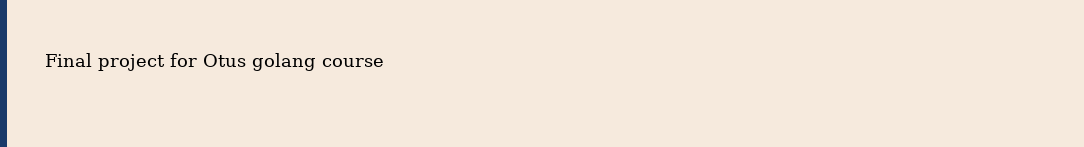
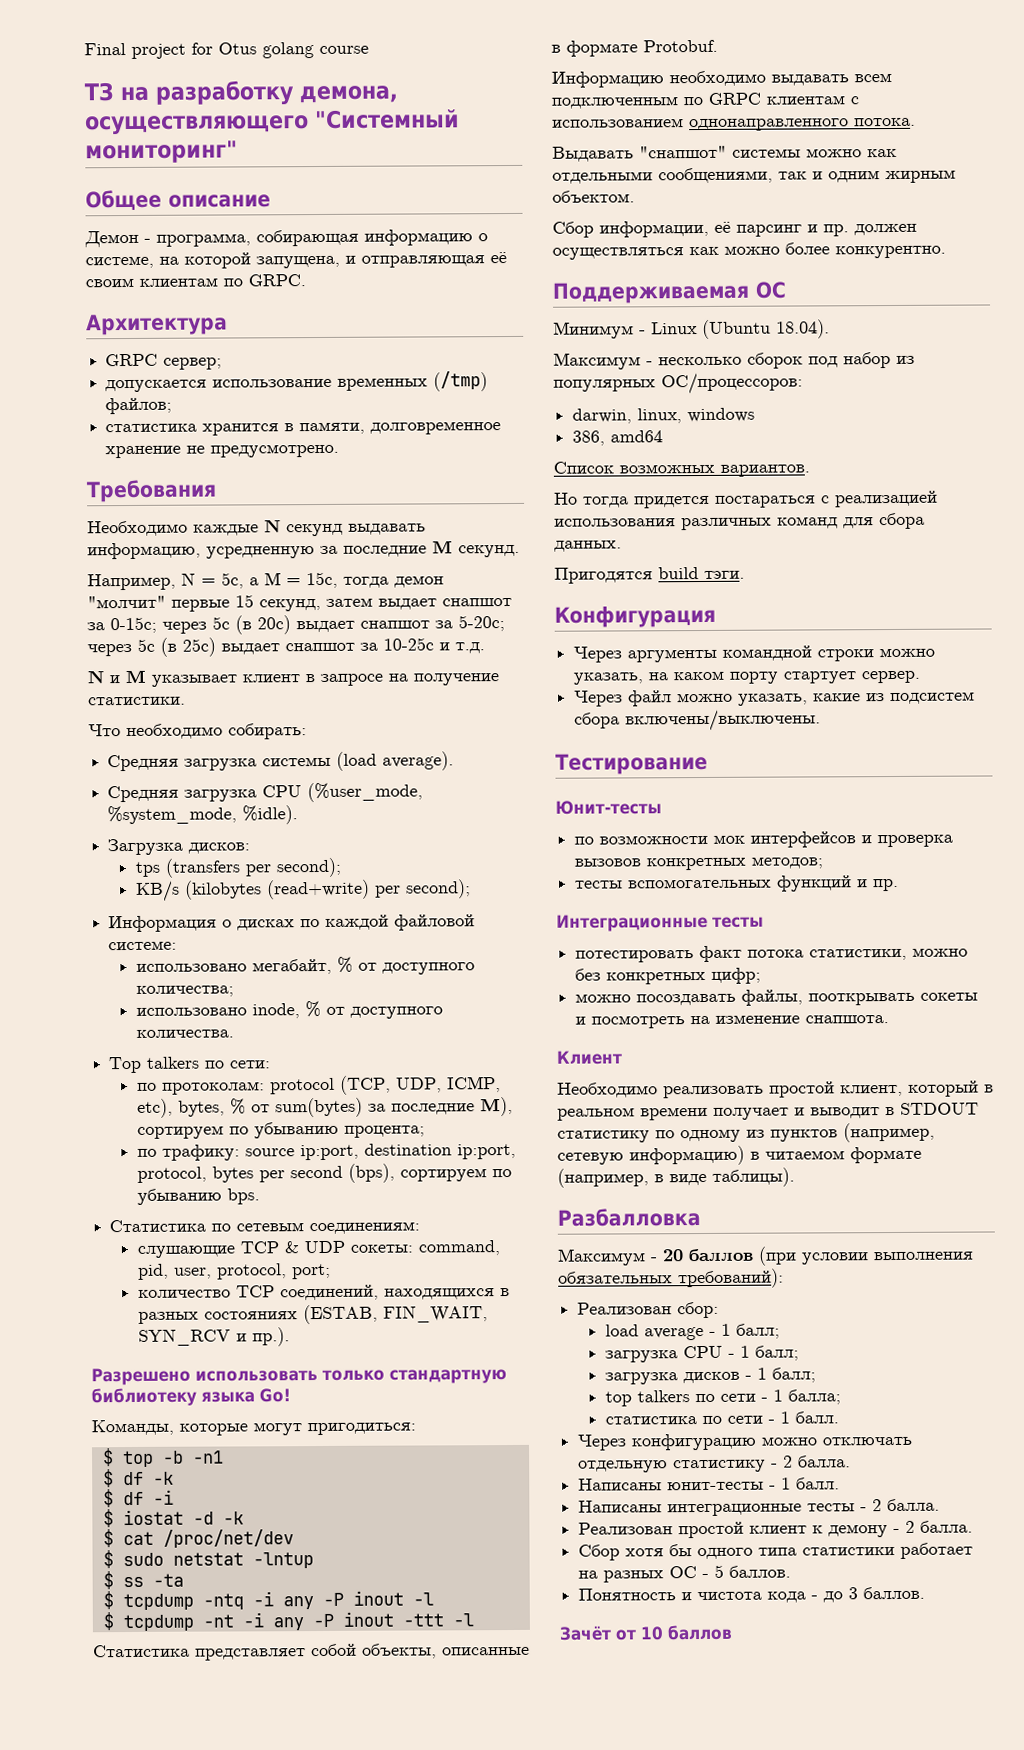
(384, 62) none -> [84,80,398,105] [85,108,460,135] [85,140,238,164] [85,189,271,211] [84,229,488,248] [85,252,507,269] [85,274,306,288] [86,313,228,336] [105,353,223,370] [105,371,489,393] [105,397,173,415] [105,421,502,436] [105,443,340,459] [86,479,217,503] [87,519,426,537] [87,540,520,560] [87,571,444,591] [87,594,512,612] [87,615,505,635] [87,637,485,657] [87,669,500,687] [88,696,186,706] [88,723,307,740] [107,751,455,772] [107,782,424,803] [107,805,299,825] [107,838,251,856] [134,857,342,878] [135,879,471,902] [108,914,476,933] [108,940,178,951] [135,956,475,975] [135,985,234,997] [135,1001,443,1019] [135,1029,234,1038] [108,1056,272,1074] [136,1075,501,1095] [136,1097,513,1118] [136,1121,425,1139] [136,1143,516,1161] [136,1163,512,1183] [136,1188,260,1205] [109,1219,421,1235] [136,1240,500,1258] [137,1263,331,1280] [137,1284,510,1301] [137,1304,488,1325] [137,1327,290,1347] [91,1367,507,1386] [91,1387,291,1407] [91,1419,416,1436] [101,1448,224,1468] [102,1469,174,1488] [102,1489,174,1508] [102,1509,244,1528] [102,1529,294,1548] [102,1550,314,1569] [102,1571,184,1590] [102,1590,434,1611] [102,1611,474,1632] [93,1643,530,1661] [551,39,718,57] [551,70,892,88] [551,92,859,109] [552,117,916,132] [552,145,897,162] [552,167,956,184] [552,190,635,203] [552,220,917,238] [552,242,946,260] [552,281,786,304] [553,319,830,339] [553,352,915,370] [553,372,803,395] [572,407,756,424] [572,430,664,446] [553,461,810,477] [553,490,938,509] [554,512,925,531] [554,540,622,552] [554,567,745,584] [554,605,716,628] [573,645,936,663] [573,670,921,685] [574,690,976,707] [574,709,822,732] [555,752,708,775] [555,800,662,815] [574,831,954,848] [574,856,824,871] [575,875,900,892] [556,913,764,932] [575,945,969,963] [575,967,762,985] [575,989,979,1006] [575,1014,890,1029] [556,1050,622,1065] [557,1080,994,1099] [557,1102,979,1121] [557,1122,935,1143] [557,1145,922,1166] [557,1167,795,1188] [557,1208,701,1227] [557,1246,974,1266] [558,1268,784,1289] [577,1301,720,1319] [604,1323,780,1341] [604,1345,799,1363] [604,1367,816,1385] [604,1389,841,1407] [604,1411,839,1425] [577,1433,913,1451] [578,1455,852,1473] [578,1477,841,1491] [578,1498,941,1517] [578,1520,974,1539] [578,1542,974,1561] [578,1564,792,1583] [578,1586,926,1603] [559,1624,733,1641] // ТЗ на разработку демона, осуществляющего "Системный мониторинг" // Общее описание // Демон - программа, собирающая информацию о системе, на которой запущена, и отправляющая её своим клиентам по GRPC. // Архитектура // GRPC сервер; // допускается использование временных (/tmp) файлов; // статистика хранится в памяти, долговременное хранение не предусмотрено. // Требования // Необходимо каждые N секунд выдавать информацию, усредненную за последние M секунд. // Например, N = 5с, а M = 15с, тогда демон "молчит" первые 15 секунд, затем выдает снапшот за 0-15с; через 5с (в 20с) выдает снапшот за 5-20с; через 5с (в 25с) выдает снапшот за 10-25с и т.д. // N и M указывает клиент в запросе на получение статистики. // Что необходимо собирать: // Средняя загрузка системы (load average). // Средняя загрузка CPU (%user_mode, %system_mode, %idle). // Загрузка дисков: // tps (transfers per second); // KB/s (kilobytes (read+write) per second); // Информация о дисках по каждой файловой системе: // использовано мегабайт, % от доступного количества; // использовано inode, % от доступного количества. // Top talkers по сети: // по протоколам: protocol (TCP, UDP, ICMP, etc), bytes, % от sum(bytes) за последние M), сортируем по убыванию процента; // по трафику: source ip:port, destination ip:port, protocol, bytes per second (bps), сортируем по убыванию bps. // Статистика по сетевым соединениям: // слушающие TCP & UDP сокеты: command, pid, user, protocol, port; // количество TCP соединений, находящихся в разных состояниях (ESTAB, FIN_WAIT, SYN_RCV и пр.). // Разрешено использовать только стандартную библиотеку языка Go! // Команды, которые могут пригодиться: // $ top -b -n1 // $ df -k // $ df -i // $ iostat -d -k // $ cat /proc/net/dev // $ sudo netstat -lntup // $ ss -ta // $ tcpdump -ntq -i any -P inout -l // $ tcpdump -nt -i any -P inout -ttt -l // Статистика представляет собой объекты, описанные в формате Protobuf. // Информацию необходимо выдавать всем подключенным по GRPC клиентам с использованием однонаправленного потока. // Выдавать "снапшот" системы можно как отдельными сообщениями, так и одним жирным объектом. // Сбор информации, её парсинг и пр. должен осуществляться как можно более конкурентно. // Поддерживаемая ОС // Минимум - Linux (Ubuntu 18.04). // Максимум - несколько сборок под набор из популярных ОС/процессоров: // darwin, linux, windows // 386, amd64 // Список возможных вариантов. // Но тогда придется постараться с реализацией использования различных команд для сбора данных. // Пригодятся build тэги. // Конфигурация // Через аргументы командной строки можно указать, на каком порту стартует сервер. // Через файл можно указать, какие из подсистем сбора включены/выключены. // Тестирование // Юнит-тесты // по возможности мок интерфейсов и проверка вызовов конкретных методов; // тесты вспомогательных функций и пр. // Интеграционные тесты // потестировать факт потока статистики, можно без конкретных цифр; // можно посоздавать файлы, пооткрывать сокеты и посмотреть на изменение снапшота. // Клиент // Необходимо реализовать простой клиент, который в реальном времени получает и выводит в STDOUT статистику по одному из пунктов (например, сетевую информацию) в читаемом формате (например, в виде таблицы). // Разбалловка // Максимум - 20 баллов (при условии выполнения обязательных требований): // Реализован сбор: // load average - 1 балл; // загрузка CPU - 1 балл; // загрузка дисков - 1 балл; // top talkers по сети - 1 балла; // статистика по сети - 1 балл. // Через конфигурацию можно отключать отдельную статистику - 2 балла. // Написаны юнит-тесты - 1 балл. // Написаны интеграционные тесты - 2 балла. // Реализован простой клиент к демону - 2 балла. // Сбор хотя бы одного типа статистики работает на разных ОС - 5 баллов. // Понятность и чистота кода - до 3 баллов. // Зачёт от 10 баллов

